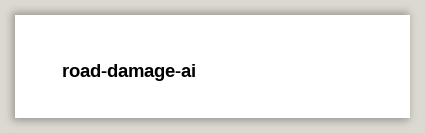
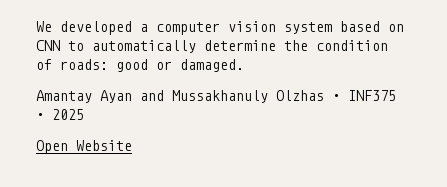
[62,64,196,81] road-damage-ai -> [36,21,404,35] [36,40,388,53] [36,59,244,72] [36,90,396,103] [36,109,84,120] [36,140,132,154] We developed a computer vision system based on CNN to automatically determine the condition of roads: good or damaged. // Amantay Ayan and Mussakhanuly Olzhas • INF375 • 2025 // Open Website

